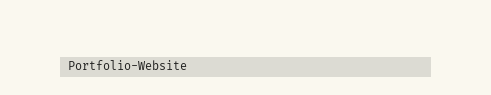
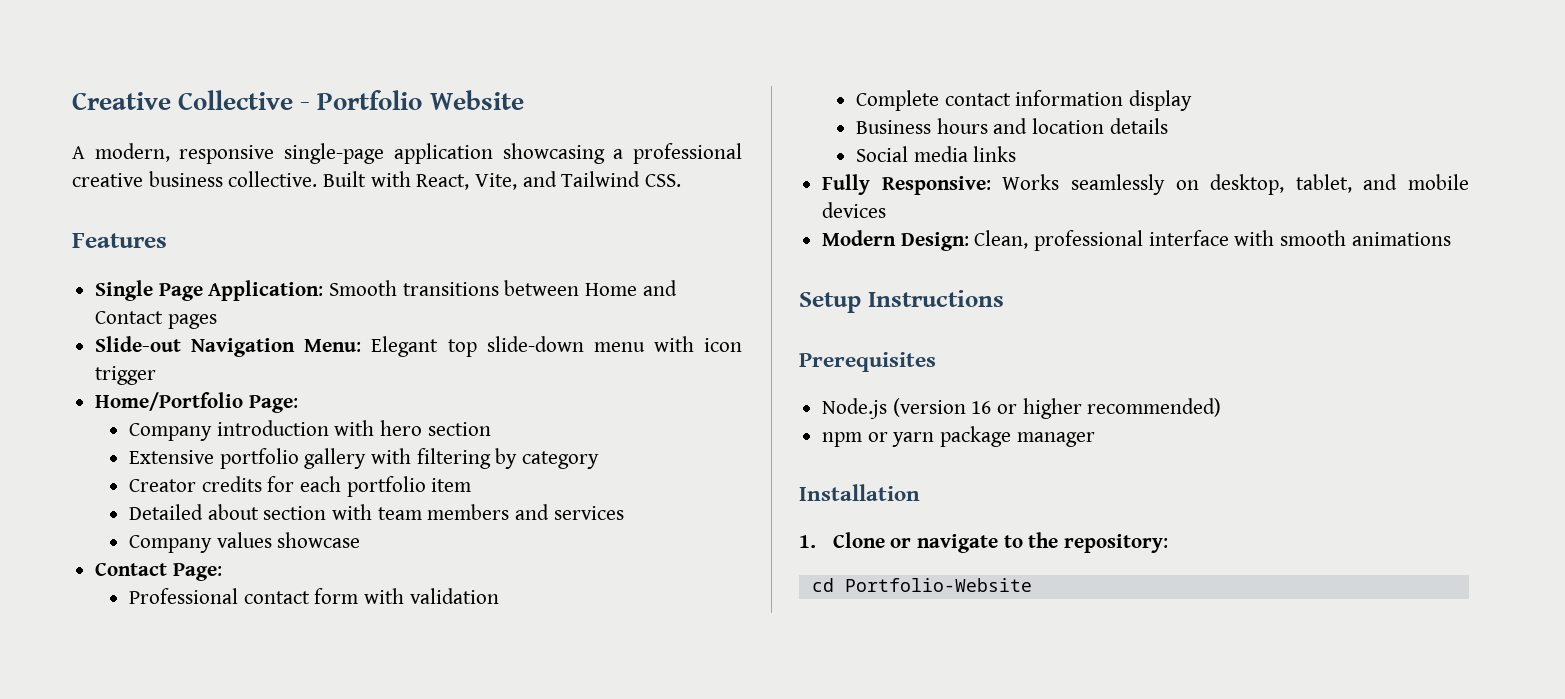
(67, 65) none -> [72,90,524,110] [72,143,742,164] [72,171,682,190] [72,233,167,248] [95,280,677,301] [95,311,217,329] [95,336,742,357] [95,366,157,385] [95,392,298,413] [128,420,491,441] [128,448,599,469] [128,476,472,497] [128,504,624,520] [128,532,361,553] [95,563,222,581] [128,588,499,604] [855,90,1192,111] [855,118,1168,134] [855,146,1017,162] [822,174,1469,195] [822,202,887,218] [822,230,1451,251] [799,290,1004,313] [799,352,936,372] [822,398,1222,419] [822,426,1095,447] [799,484,920,501] [799,532,1169,553] [811,578,834,592] Creative Collective - Portfolio Website // A modern, responsive single-page application showcasing a professional creative business collective. Built with React, Vite, and Tailwind CSS. // Features // Single Page Application: Smooth transitions between Home and Contact pages // Slide-out Navigation Menu: Elegant top slide-down menu with icon trigger // Home/Portfolio Page: // Company introduction with hero section // Extensive portfolio gallery with filtering by category // Creator credits for each portfolio item // Detailed about section with team members and services // Company values showcase // Contact Page: // Professional contact form with validation // Complete contact information display // Business hours and location details // Social media links // Fully Responsive: Works seamlessly on desktop, tablet, and mobile devices // Modern Design: Clean, professional interface with smooth animations // Setup Instructions // Prerequisites // Node.js (version 16 or higher recommended) // npm or yarn package manager // Installation // 1. Clone or navigate to the repository: // cd

